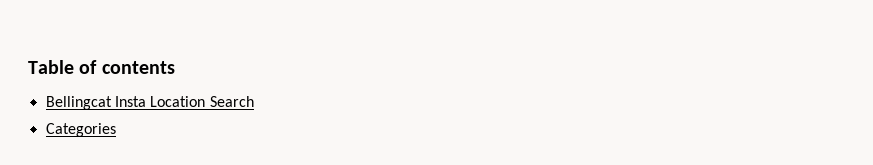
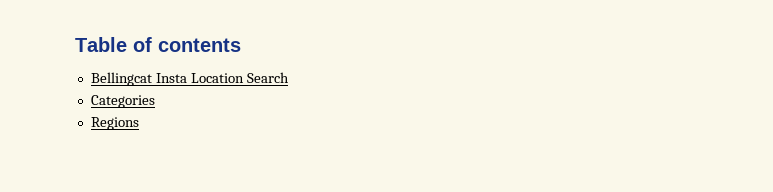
(116, 130) none -> [90,117,139,130] // Regions

